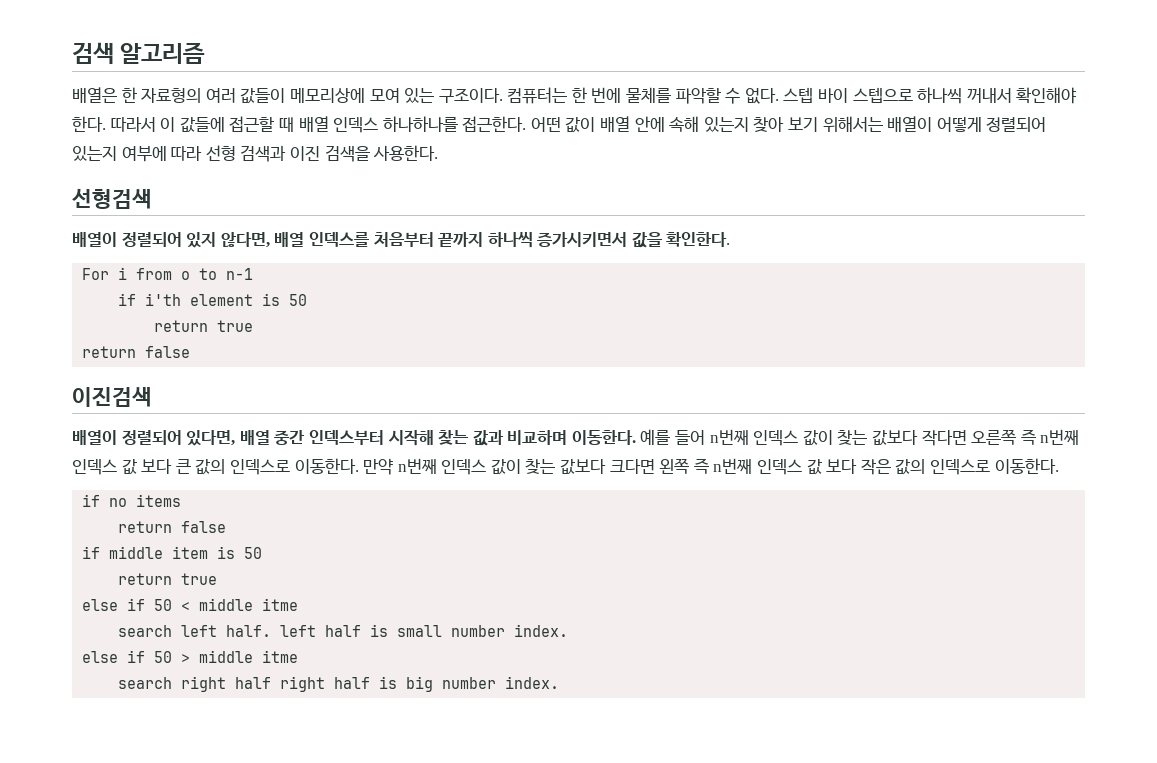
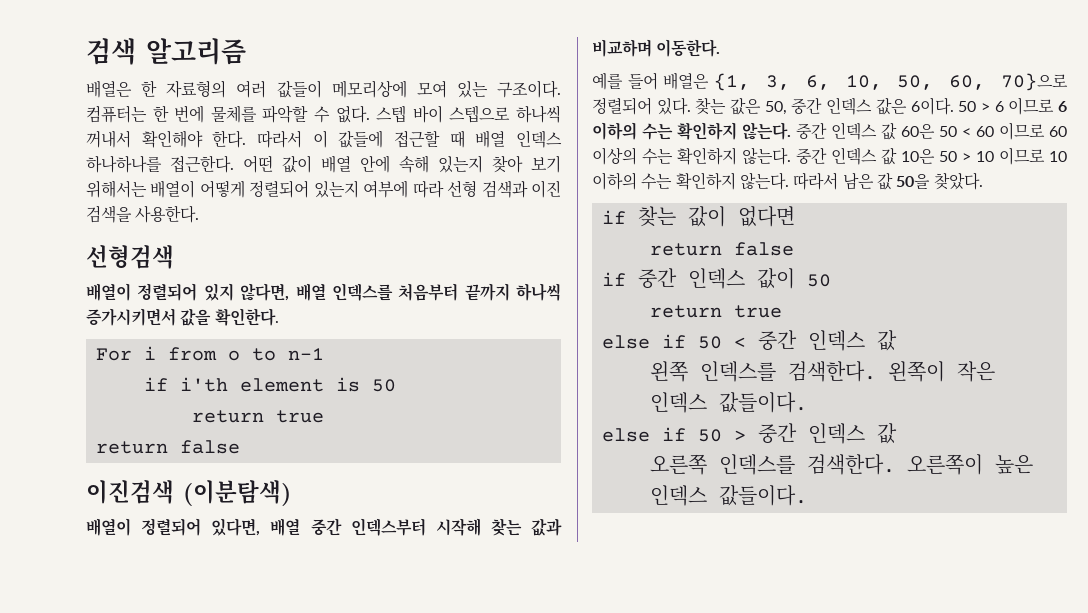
(152, 397) none -> [183,480,291,506] (이분탐색)
(636, 437) none -> (721, 48) //
[709,429,1080,446] [72,458,1059,475] [82,494,182,507] n번째 인덱스 값이 찾는 값보다 작다면 오른쪽 즉 n번째 인덱스 값 보다 큰 값의 인덱스로 이동한다. 만약 n번째 인덱스 값이 찾는 값보다 크다면 왼쪽 즉 n번째 인덱스 값 보다 작은 값의 인덱스로 이동한다. // if no items -> [663,72,1068,91] [592,97,1067,115] [592,122,1067,140] [592,147,1067,165] [592,172,983,190] [601,206,795,227] 배열은 {1, 3, 6, 10, 50, 60, 70}으로 정렬되어 있다. 찾는 값은 50, 중간 인덱스 값은 6이다. 50 > 6 이므로 6 이하의 수는 확인하지 않는다. 중간 인덱스 값 60은 50 < 60 이므로 60 이상의 수는 확인하지 않는다. 중간 인덱스 값 10은 50 > 10 이므로 10 이하의 수는 확인하지 않는다. 따라서 남은 값 50을 찾았다. // if 찾는 값이 없다면
[109,546,236,559] middle item is -> [637,268,795,289] 중간 인덱스 값이
[199,598,299,611] [118,624,569,637] [82,650,299,663] [118,676,560,692] middle itme // search left half. left half is small number index. // else if 50 > middle itme // search right half right half is big number index. -> [757,330,897,351] [649,361,995,382] [649,392,807,413] [601,423,897,444] [649,454,1033,475] [649,485,807,506] 중간 인덱스 값 // 왼쪽 인덱스를 검색한다. 왼쪽이 작은 인덱스 값들이다. // else if 50 > 중간 인덱스 값 // 오른쪽 인덱스를 검색한다. 오른쪽이 높은 인덱스 값들이다.

